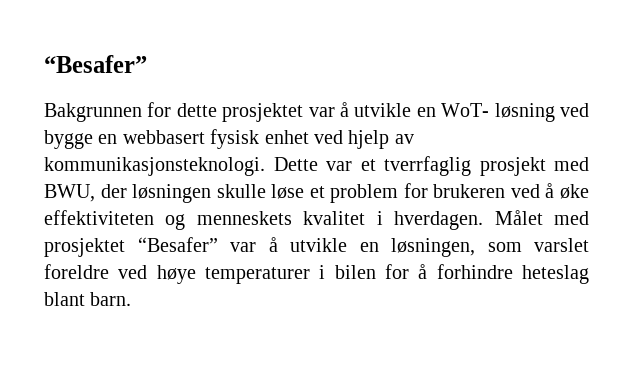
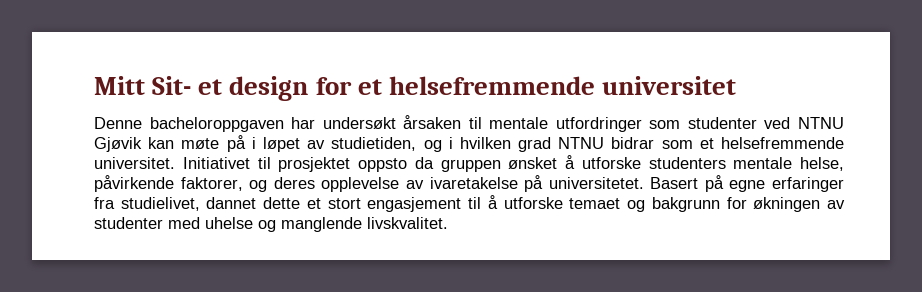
[44,55,147,73] [44,102,589,122] [44,129,414,149] [44,156,589,176] [44,183,590,203] [44,210,589,230] [44,237,589,257] [44,264,589,284] [44,292,132,306] “Besafer” // Bakgrunnen for dette prosjektet var å utvikle en WoT- løsning ved bygge en webbasert fysisk enhet ved hjelp av kommunikasjonsteknologi. Dette var et tverrfaglig prosjekt med BWU, der løsningen skulle løse et problem for brukeren ved å øke effektiviteten og menneskets kvalitet i hverdagen. Målet med prosjektet “Besafer” var å utvikle en løsningen, som varslet foreldre ved høye temperaturer i bilen for å forhindre heteslag blant barn. -> [94,76,737,101] [94,115,844,132] [94,135,844,152] [94,155,844,172] [94,175,845,192] [94,195,846,212] [94,217,448,232] Mitt Sit- et design for et helsefremmende universitet // Denne bacheloroppgaven har undersøkt årsaken til mentale utfordringer som studenter ved NTNU Gjøvik kan møte på i løpet av studietiden, og i hvilken grad NTNU bidrar som et helsefremmende universitet. Initiativet til prosjektet oppsto da gruppen ønsket å utforske studenters mentale helse, påvirkende faktorer, og deres opplevelse av ivaretakelse på universitetet. Basert på egne erfaringer fra studielivet, dannet dette et stort engasjement til å utforske temaet og bakgrunn for økningen av studenter med uhelse og manglende livskvalitet.

